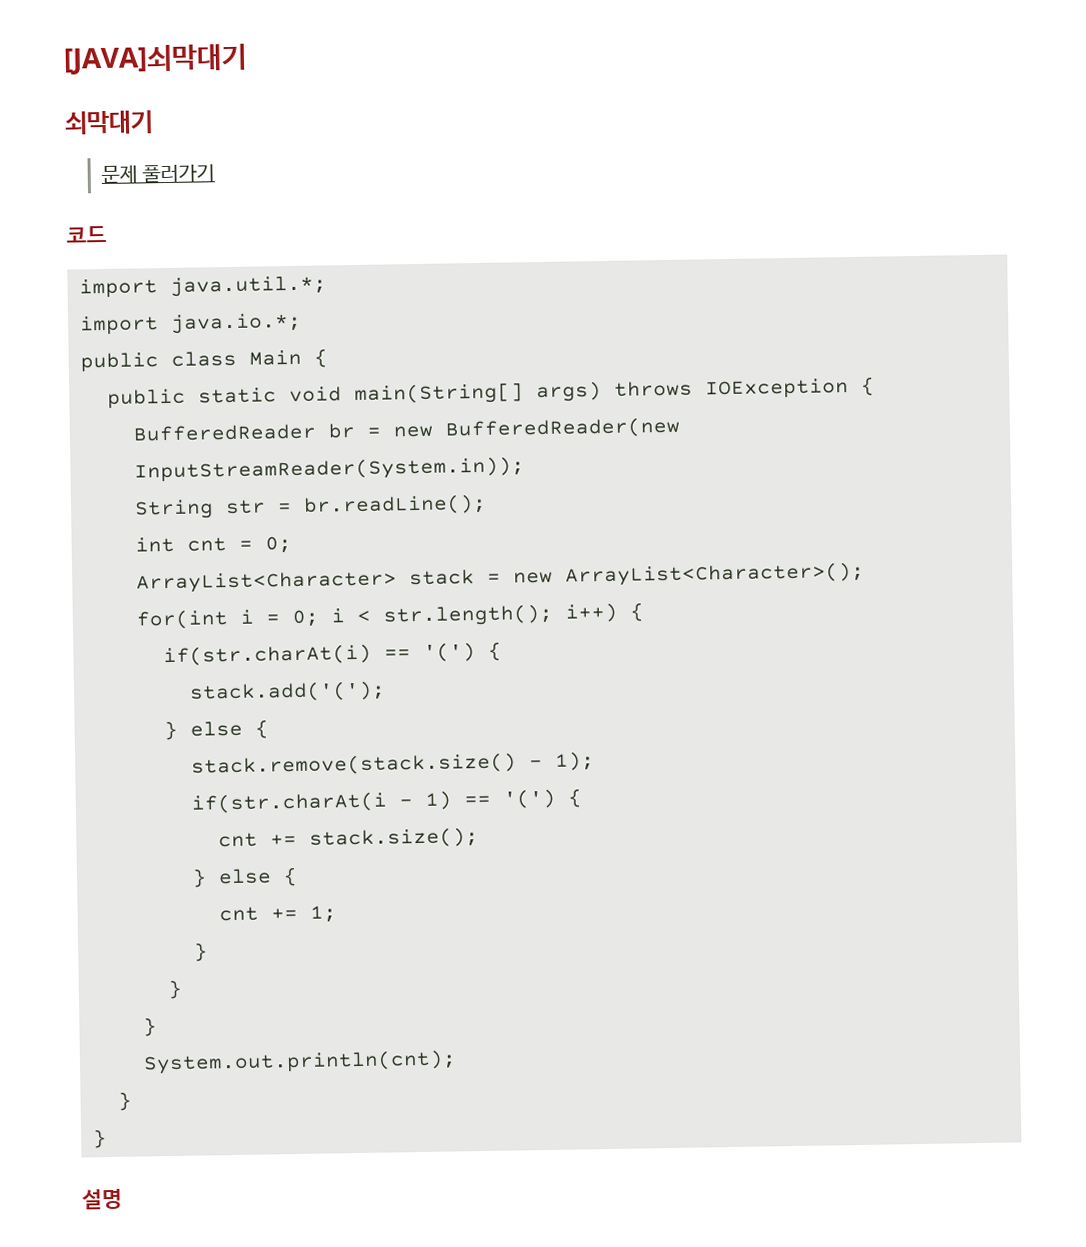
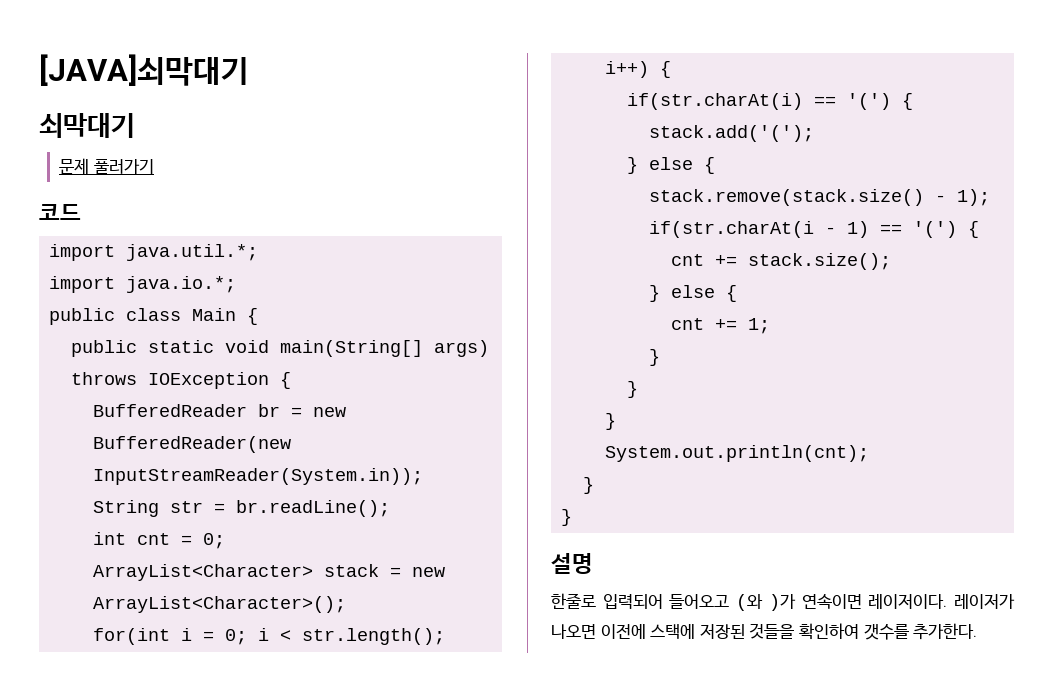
(123, 1199) none -> [551,593,1015,611] [551,623,978,640] // 한줄로 입력되어 들어오고 (와 )가 연속이면 레이저이다. 레이저가 나오면 이전에 스택에 저장된 것들을 확인하여 갯수를 추가한다.

